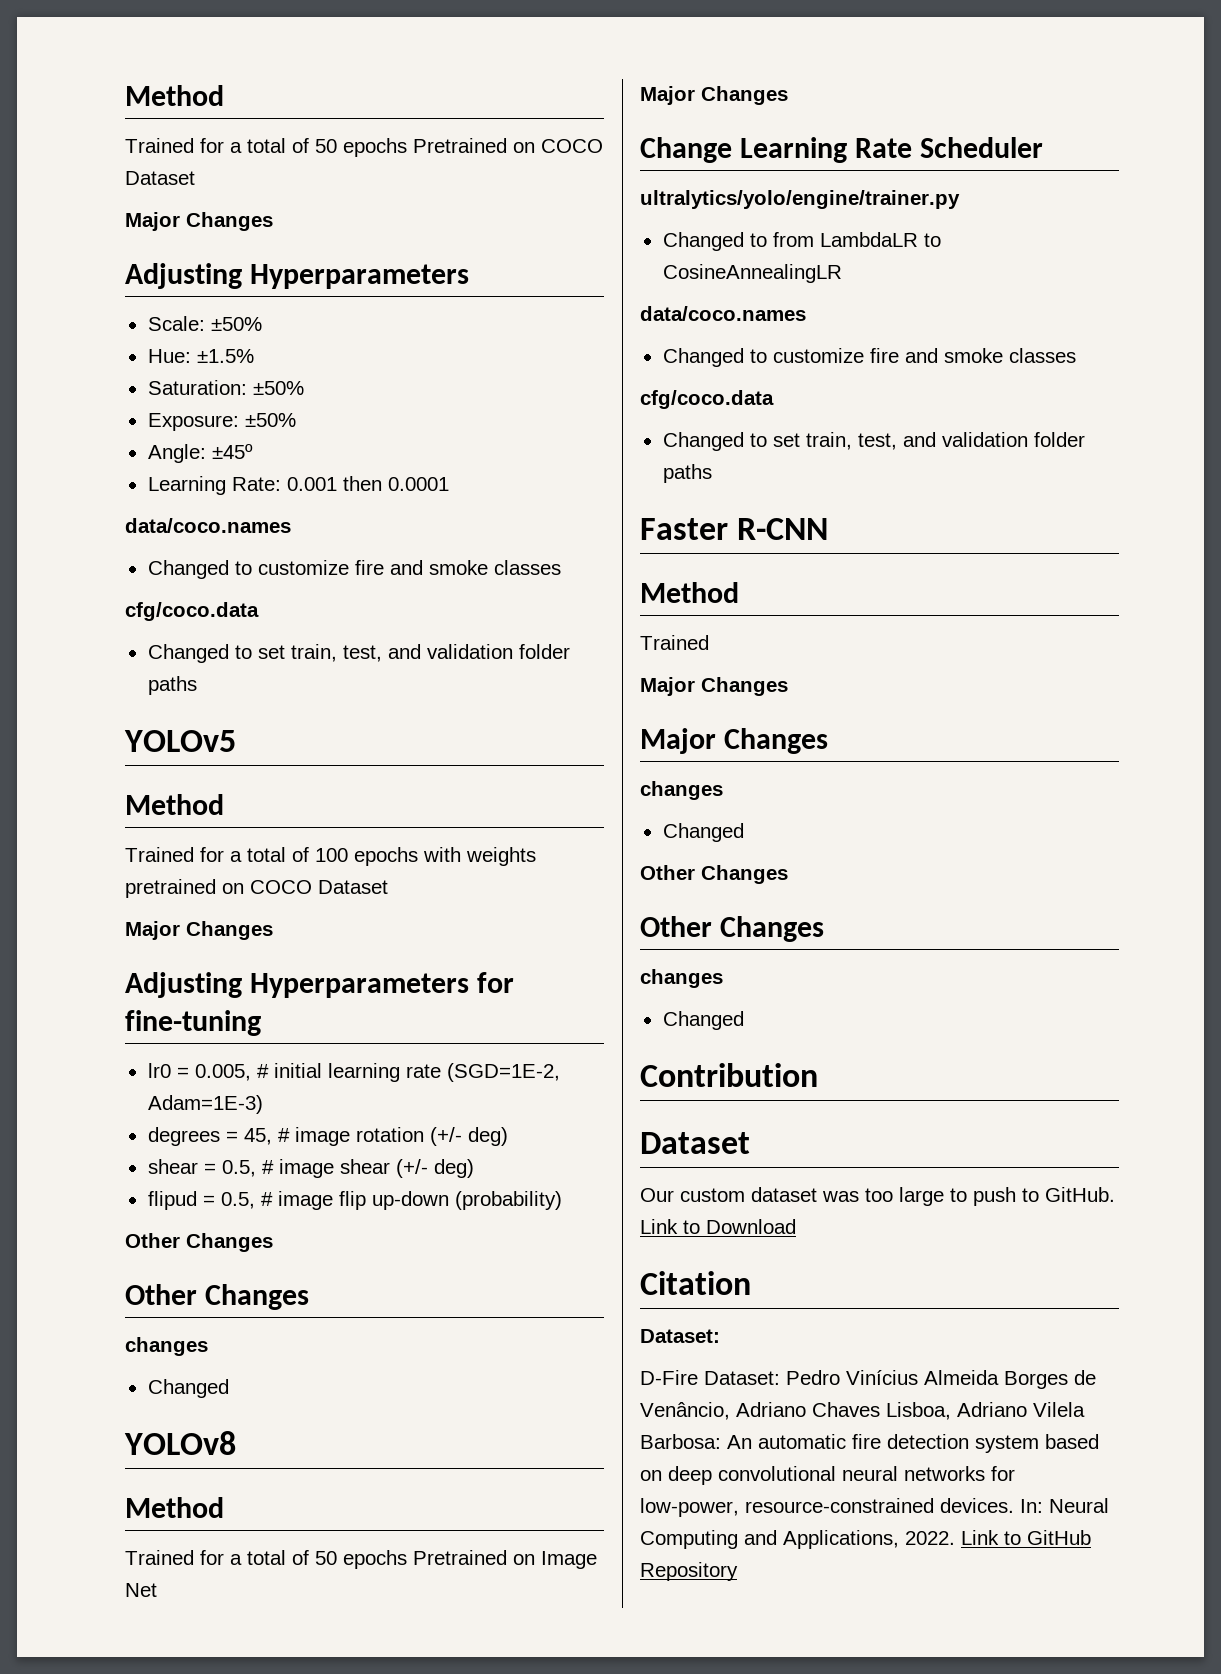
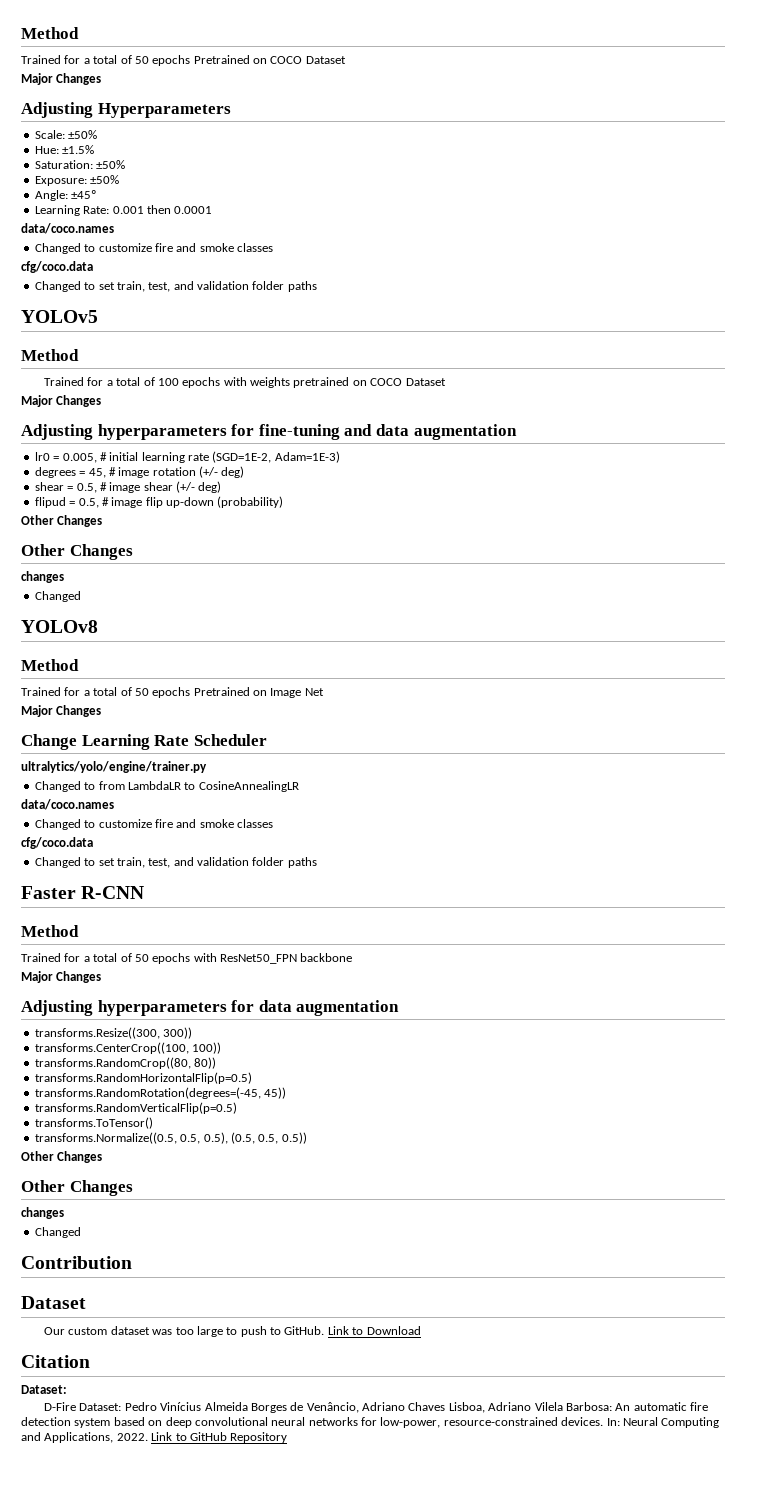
[249,973,469,998] Hyperparameters -> [97,424,227,440] hyperparameters
(261, 1023) none -> [344,424,517,440] and data augmentation
[640,677,788,696] [640,728,828,754] [640,781,723,800] [662,823,744,842] // Major Changes // Major Changes // changes // Changed -> [64,953,353,964] [21,971,102,983] [21,1000,400,1016] [34,1027,193,1039] [34,1042,222,1054] [34,1057,217,1069] [34,1072,252,1084] [34,1087,287,1099] [34,1102,237,1114] [34,1117,153,1129] [34,1132,307,1144] for a total of 50 epochs with ResNet50_FPN backbone // Major Changes // Adjusting hyperparameters for data augmentation // transforms.Resize((300, 300)) // transforms.CenterCrop((100, 100)) // transforms.RandomCrop((80, 80)) // transforms.RandomHorizontalFlip(p=0.5) // transforms.RandomRotation(degrees=(-45, 45)) // transforms.RandomVerticalFlip(p=0.5) // transforms.ToTensor() // transforms.Normalize((0.5, 0.5, 0.5), (0.5, 0.5, 0.5))

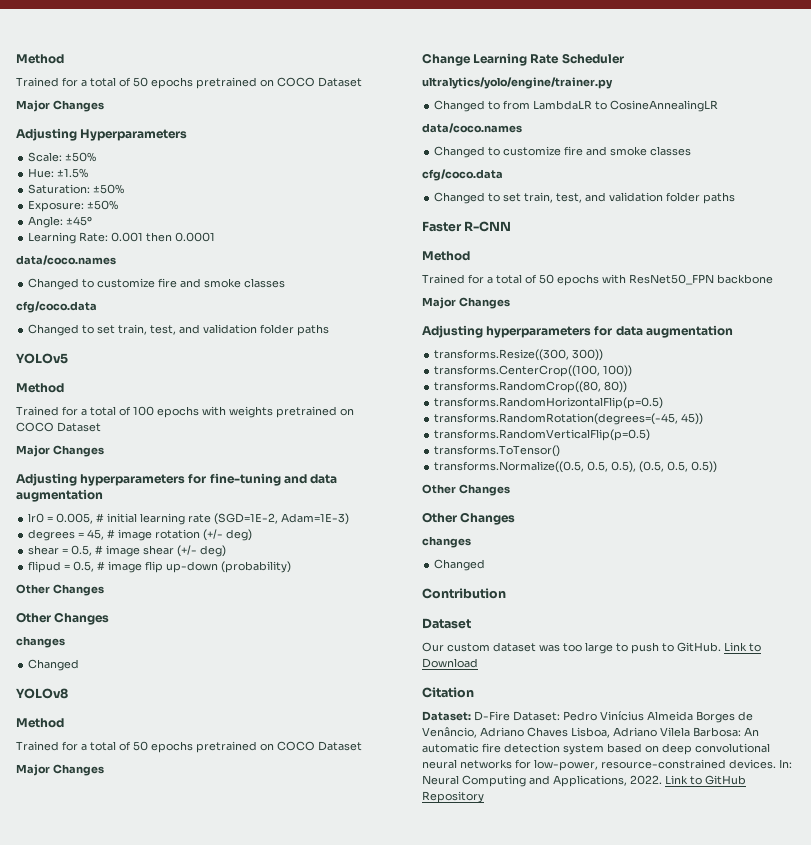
[21,27,79,39] [21,55,250,66] Method // Trained for a total of 50 epochs Pretrained -> [16,54,64,64] [16,77,257,89] Method // Trained for a total of 50 epochs pretrained
[193,687,324,698] Pretrained on Image Net -> [196,741,362,753] pretrained on COCO Dataset
(67, 1389) // -> (471, 716) none

